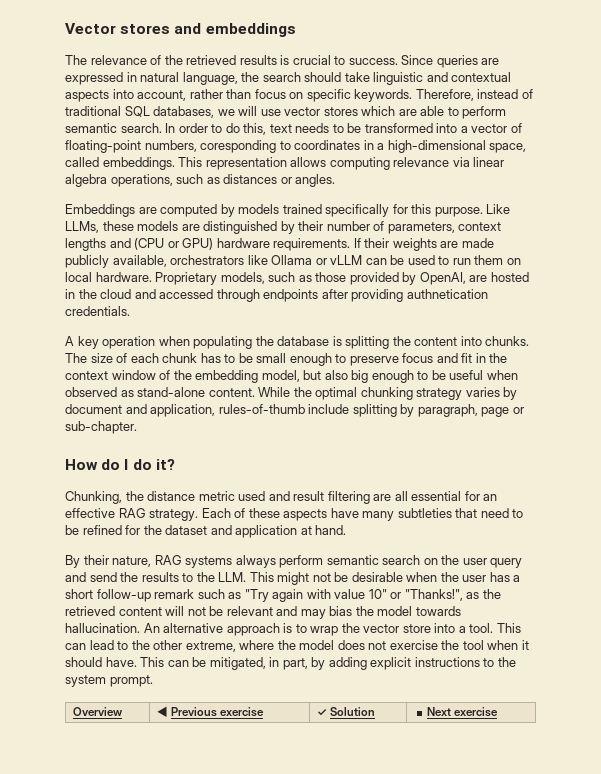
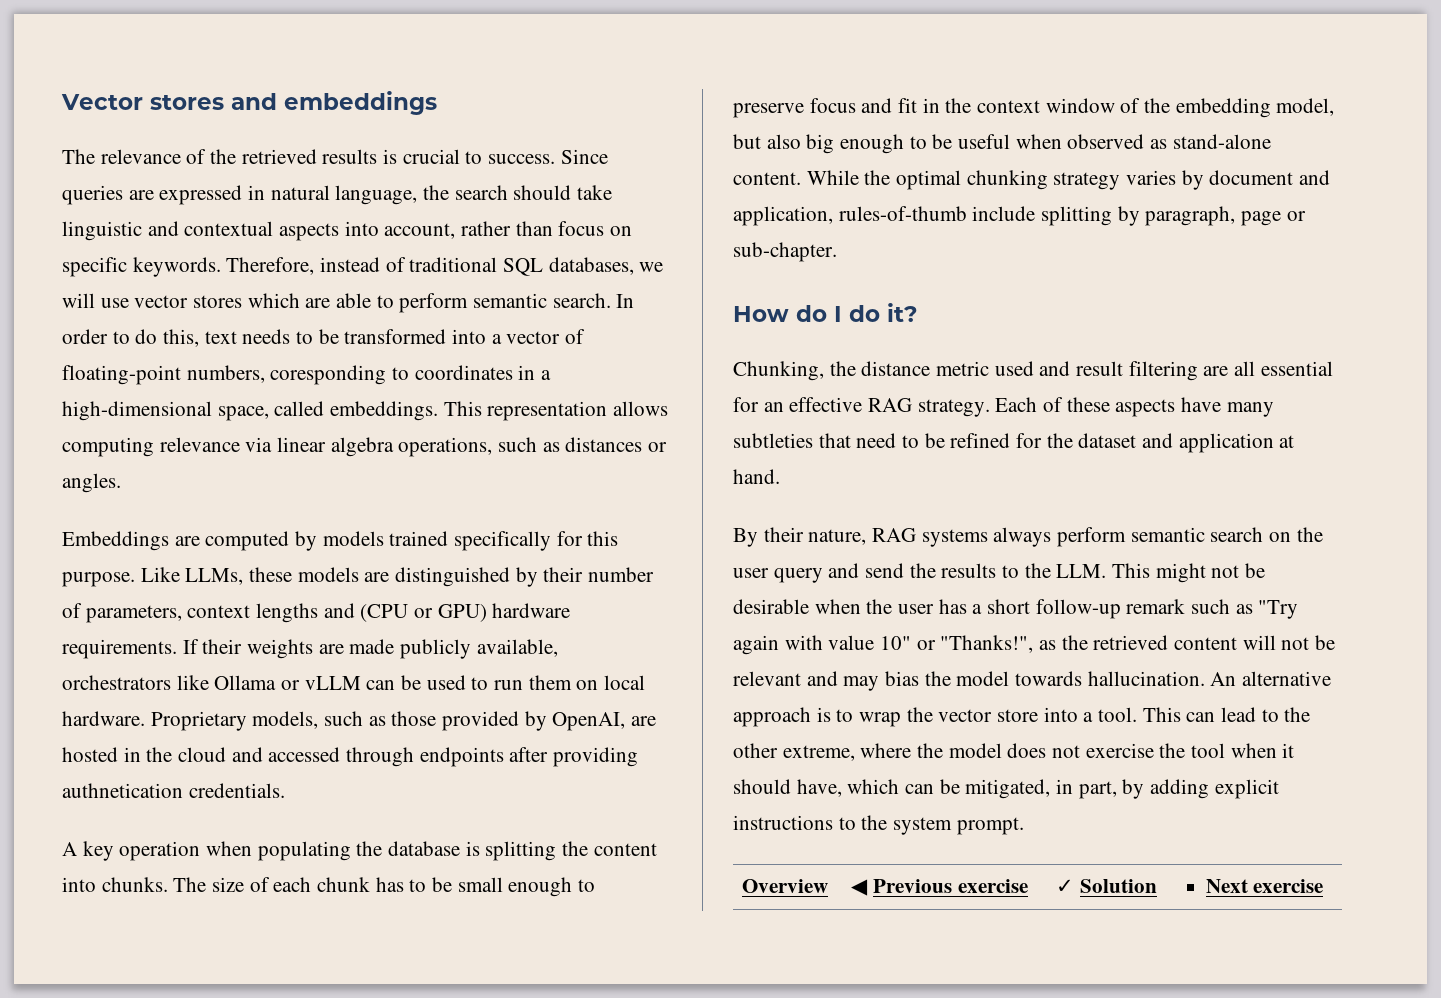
[105,657,165,667] have. This -> [796,779,900,797] have, which

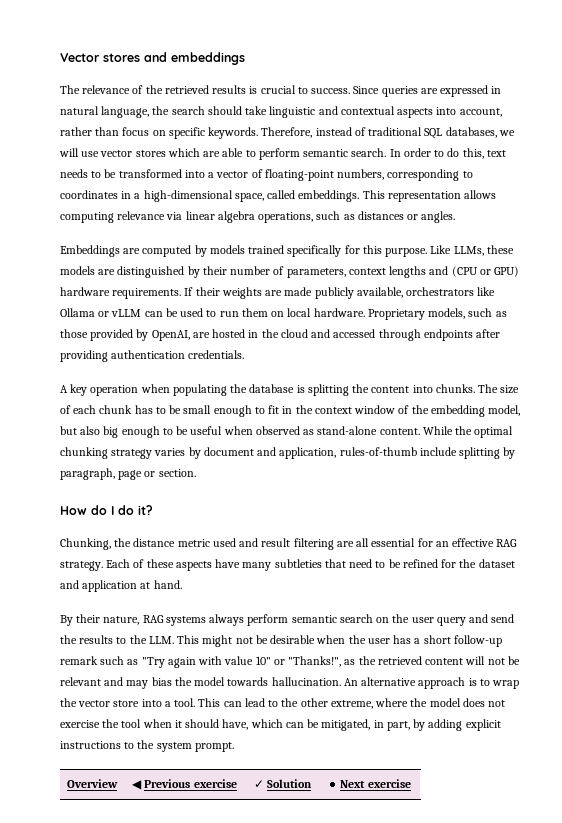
[270,365,387,385] coresponding -> [387,169,460,181] corresponding
[62,783,183,798] authnetication -> [111,350,186,359] authentication
[733,98,893,118] preserve focus and -> (265, 410) none
[733,242,837,262] sub-chapter. -> [158,469,196,477] section.

